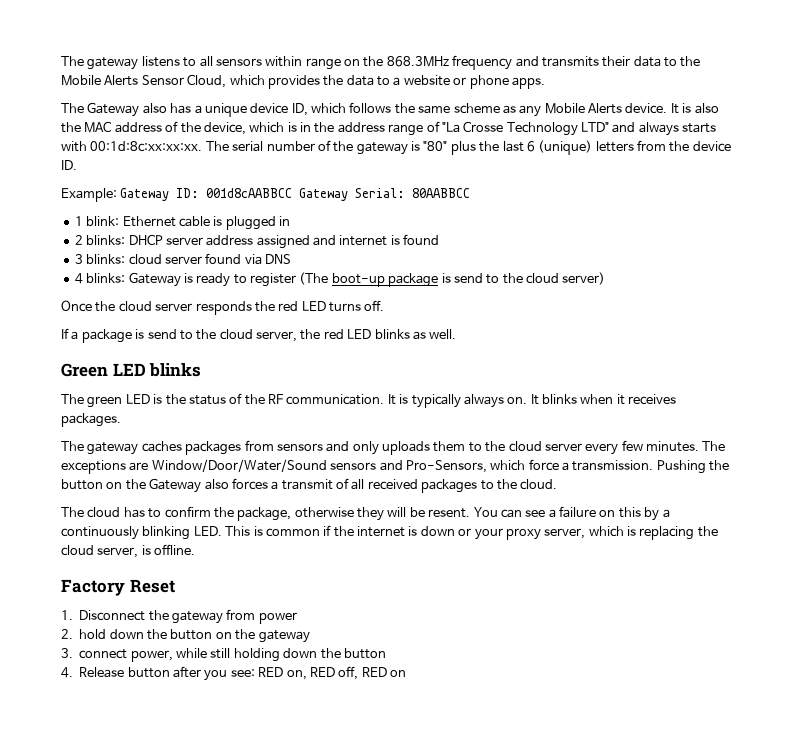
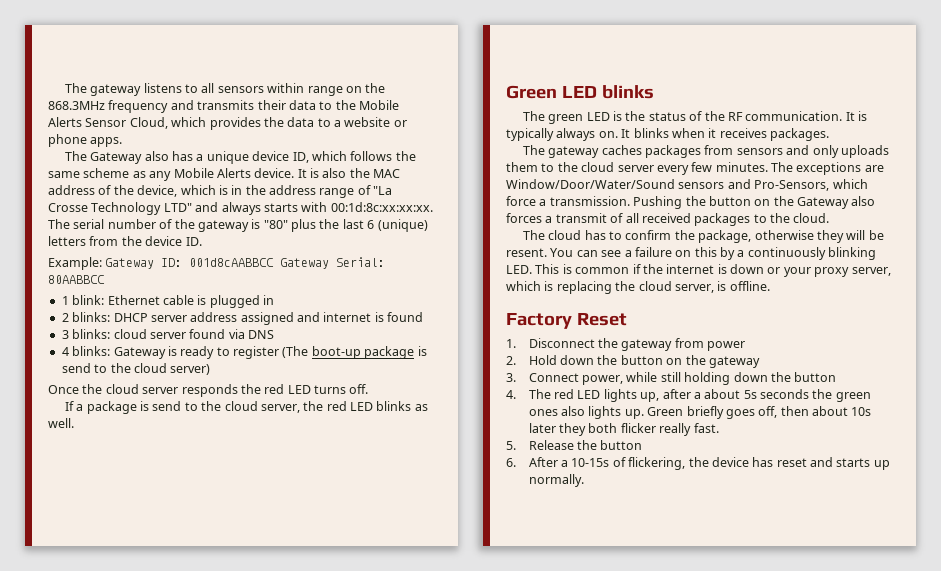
[79,629,107,639] hold -> [528,355,557,365] Hold
[79,649,128,659] connect -> [528,373,579,382] Connect
[79,666,406,681] Release button after you see: RED on, RED off, RED on -> [528,389,871,402] [528,406,872,419] [528,423,719,436] [506,440,643,450] [506,457,890,470] [528,474,584,487] The red LED lights up, after a about 5s seconds the green ones also lights up. Green briefly goes off, then about 10s later they both flicker really fast. // 5. Release the button // 6. After a 10-15s of flickering, the device has reset and starts up normally.

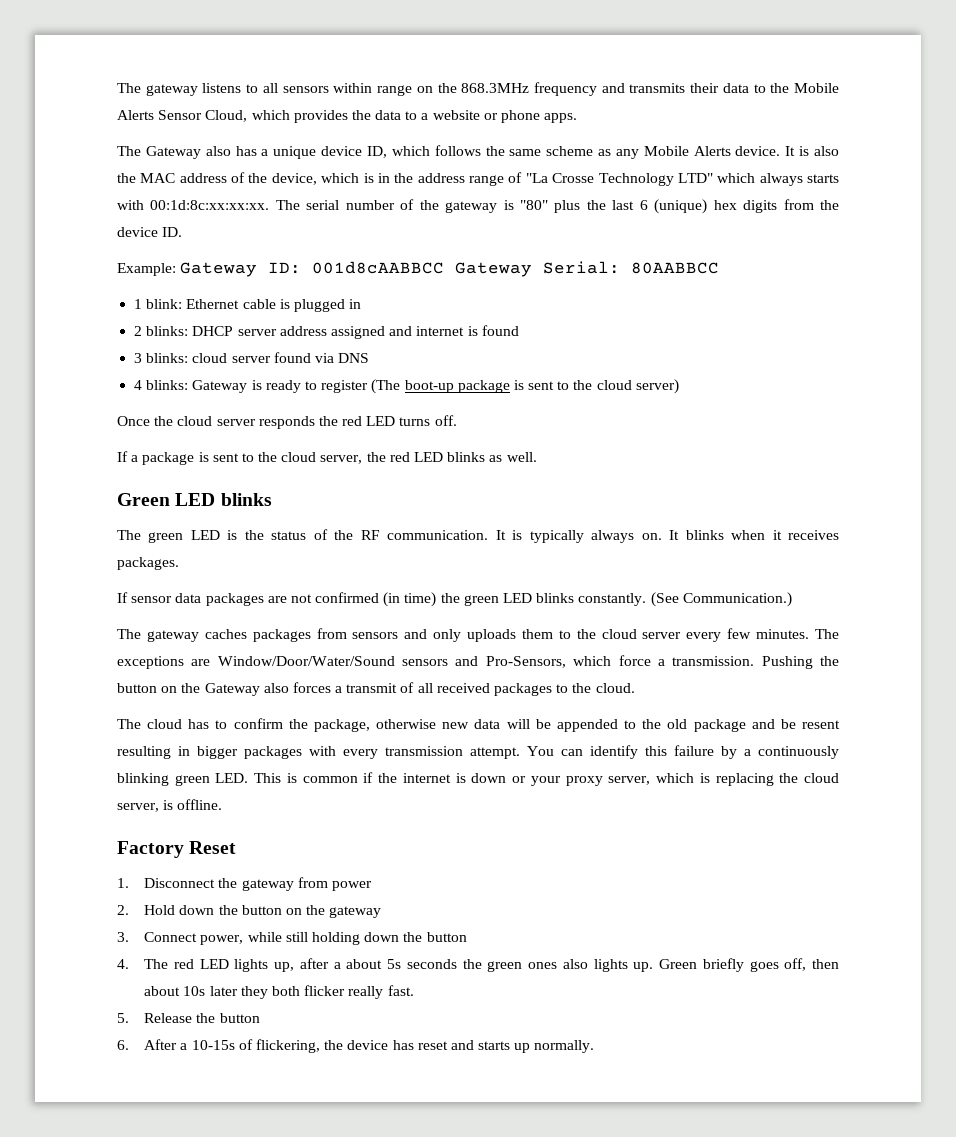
[195,202,219,212] and -> [717,173,756,183] which
[48,236,86,246] letters -> [713,200,778,213] hex digits
[61,363,91,373] send -> [528,381,555,390] sent
[152,401,182,411] send -> [212,453,239,462] sent
(829, 134) none -> [117,592,792,607] // If sensor data packages are not confirmed (in time) the green LED blinks constantly. (See Communication.)
[816,230,884,243] [506,247,717,257] they will be resent. You can see a failure on this -> [442,719,840,732] [117,745,714,759] new data will be appended to the old package and be resent resulting in bigger packages with every transmission attempt. You can identify this failure
(877, 253) none -> [174,775,210,786] green

